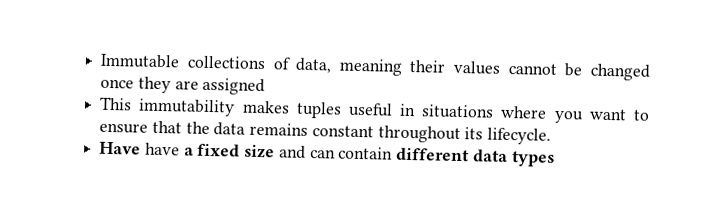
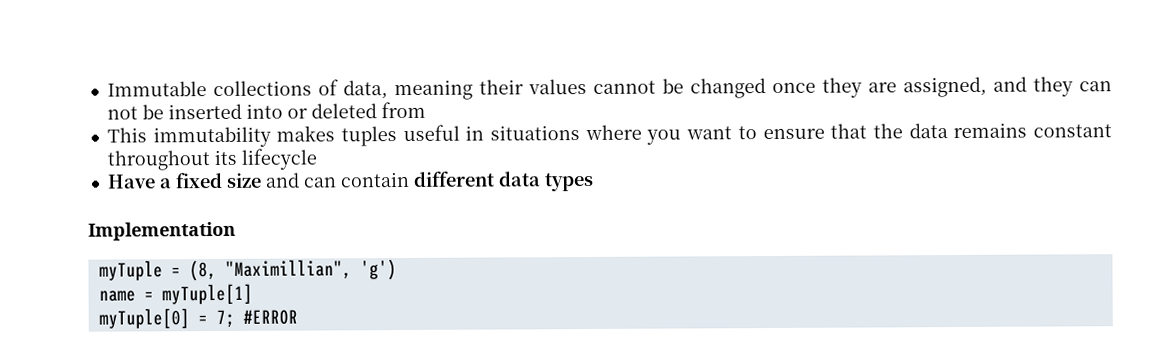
[202,77,266,96] assigned -> [902,76,1113,98] [106,101,426,120] assigned, and they can not be inserted into or deleted from
[487,127,552,145] lifecycle. -> [240,148,317,170] lifecycle
[144,142,180,156] have -> (156, 181) none
(555, 159) none -> [88,221,236,241] [98,259,397,282] [98,283,253,305] [98,308,298,329] // Implementation // myTuple = (8, "Maximillian", 'g') // name = myTuple[1] // myTuple[0] = 7; #ERROR

